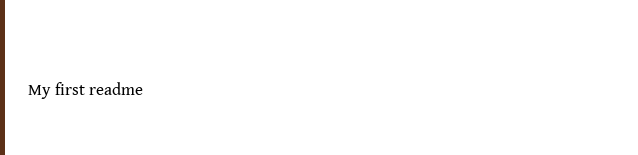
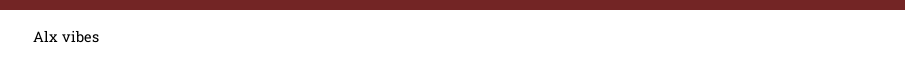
[28,82,144,99] My first readme -> [33,30,99,43] Alx vibes

